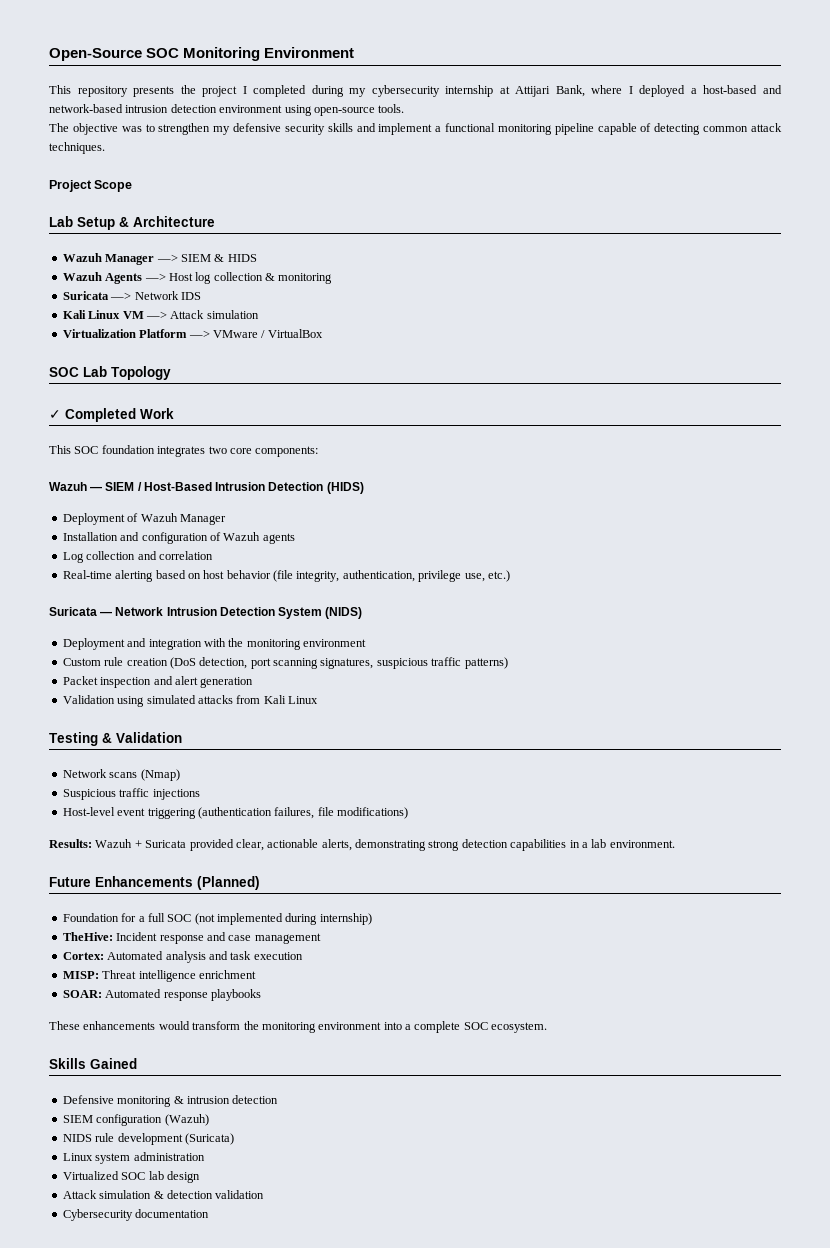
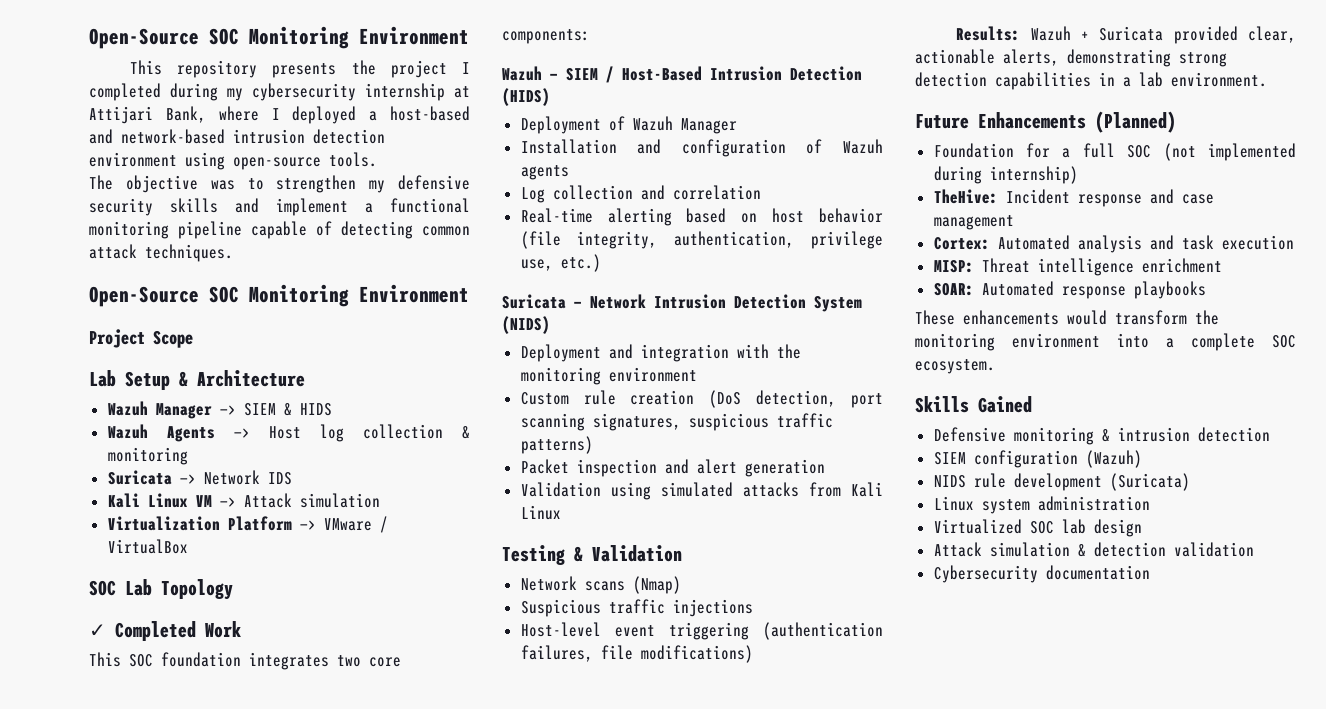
(105, 148) none -> [89,284,469,307] // Open-Source SOC Monitoring Environment

